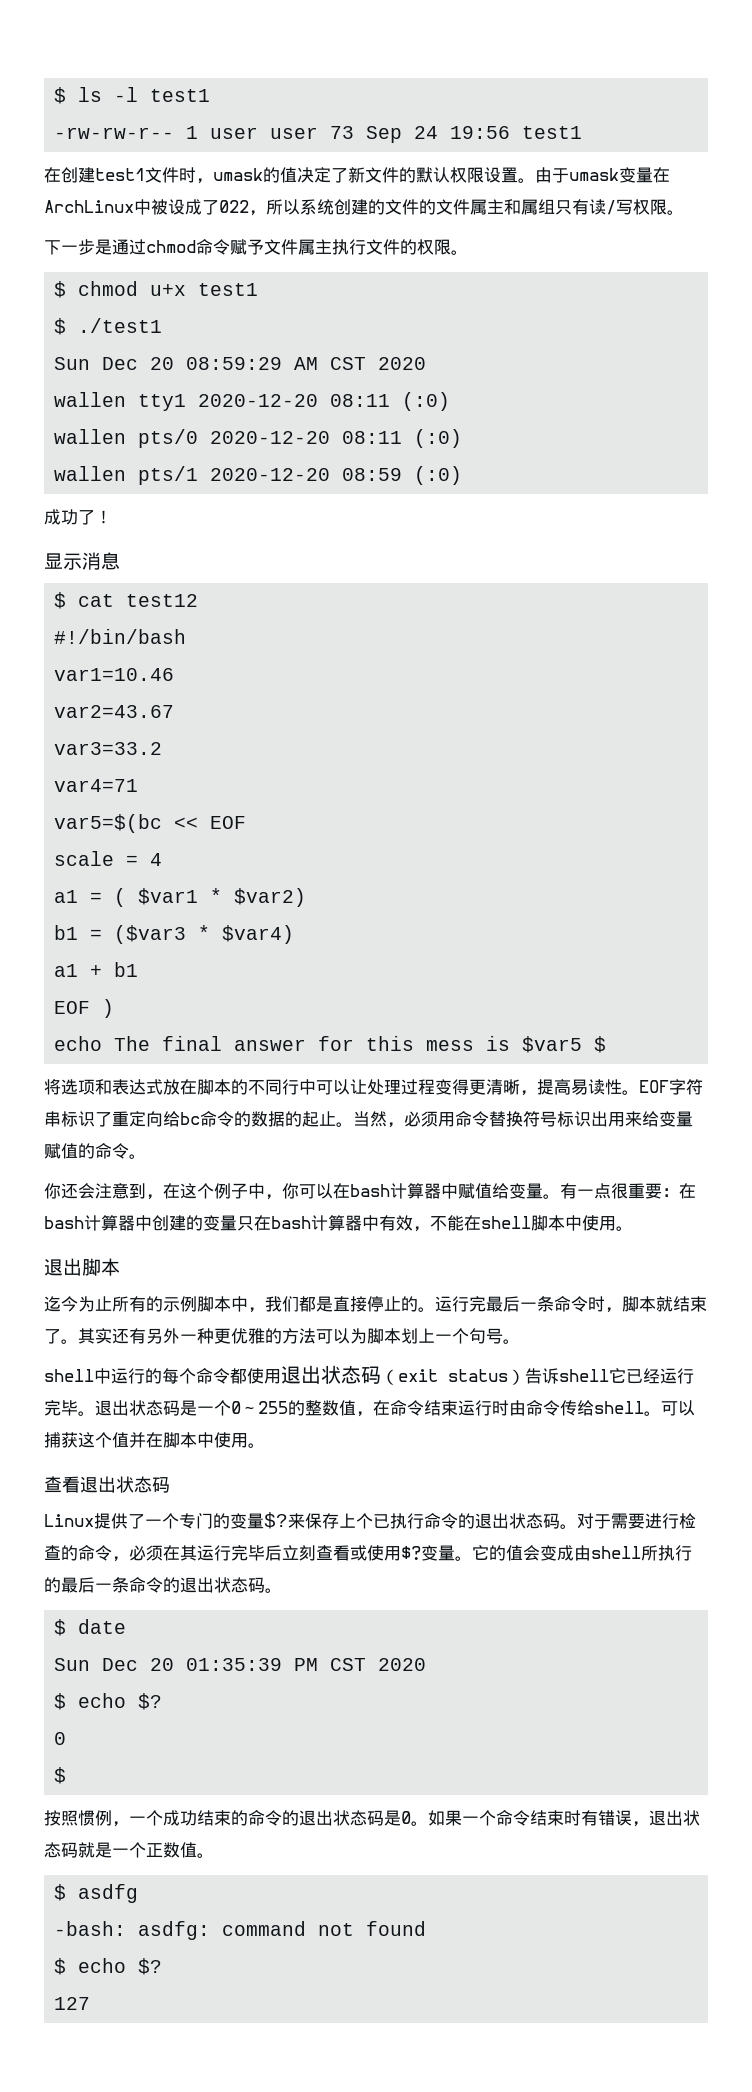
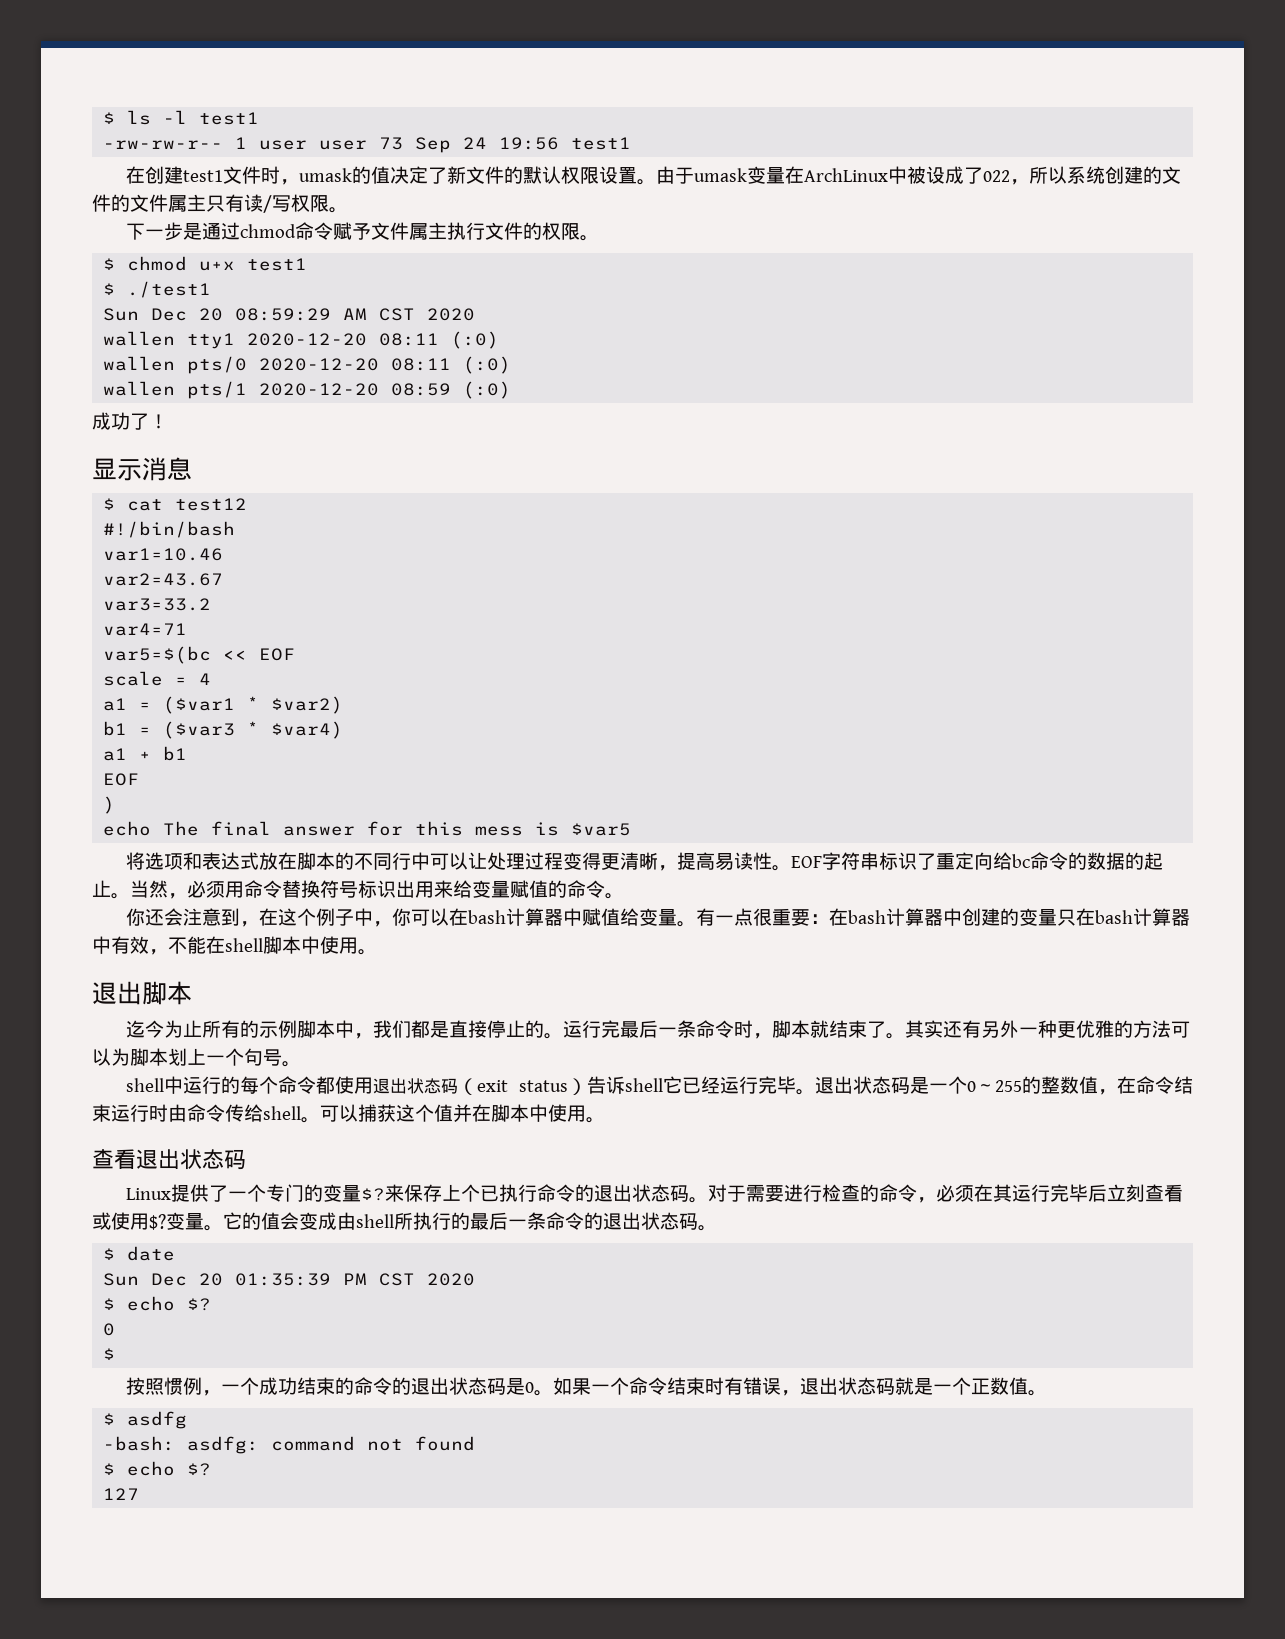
[504,199,555,215] 和属组 -> (206, 203) none
[114,888,199,907] ( $var1 -> [163,696,236,714] ($var1
(91, 1007) none -> (140, 779) //
[594,1036,607,1053] $ -> (632, 829) none

